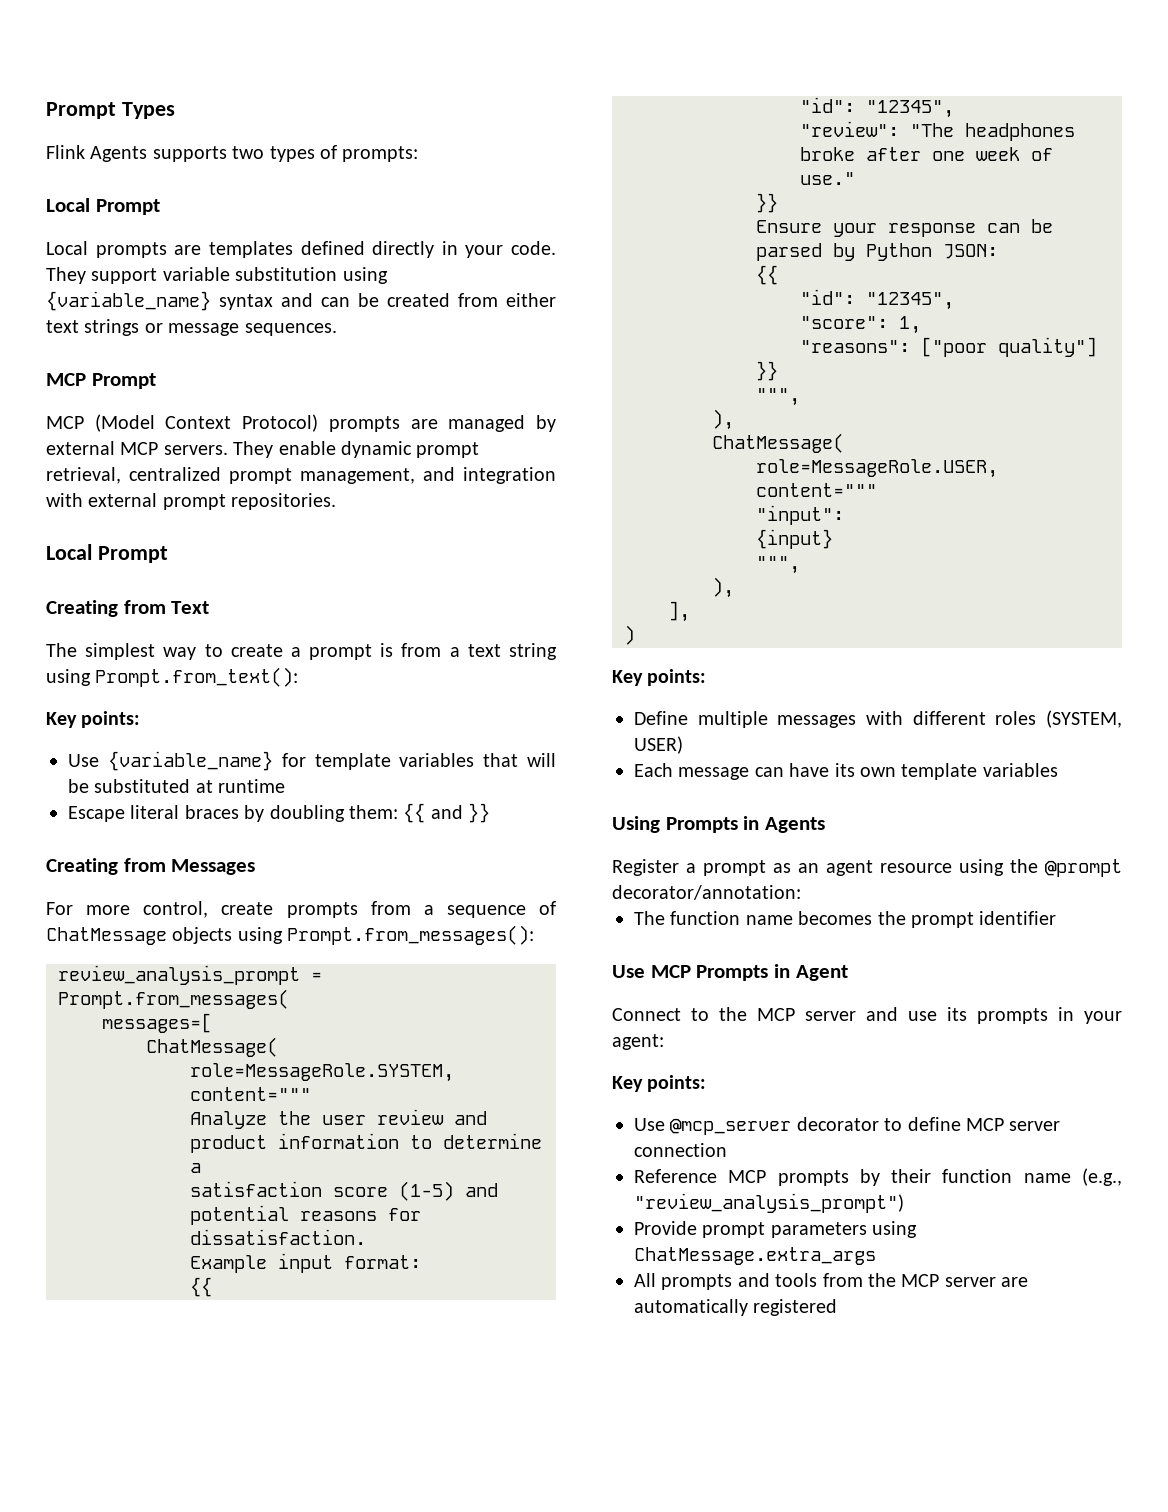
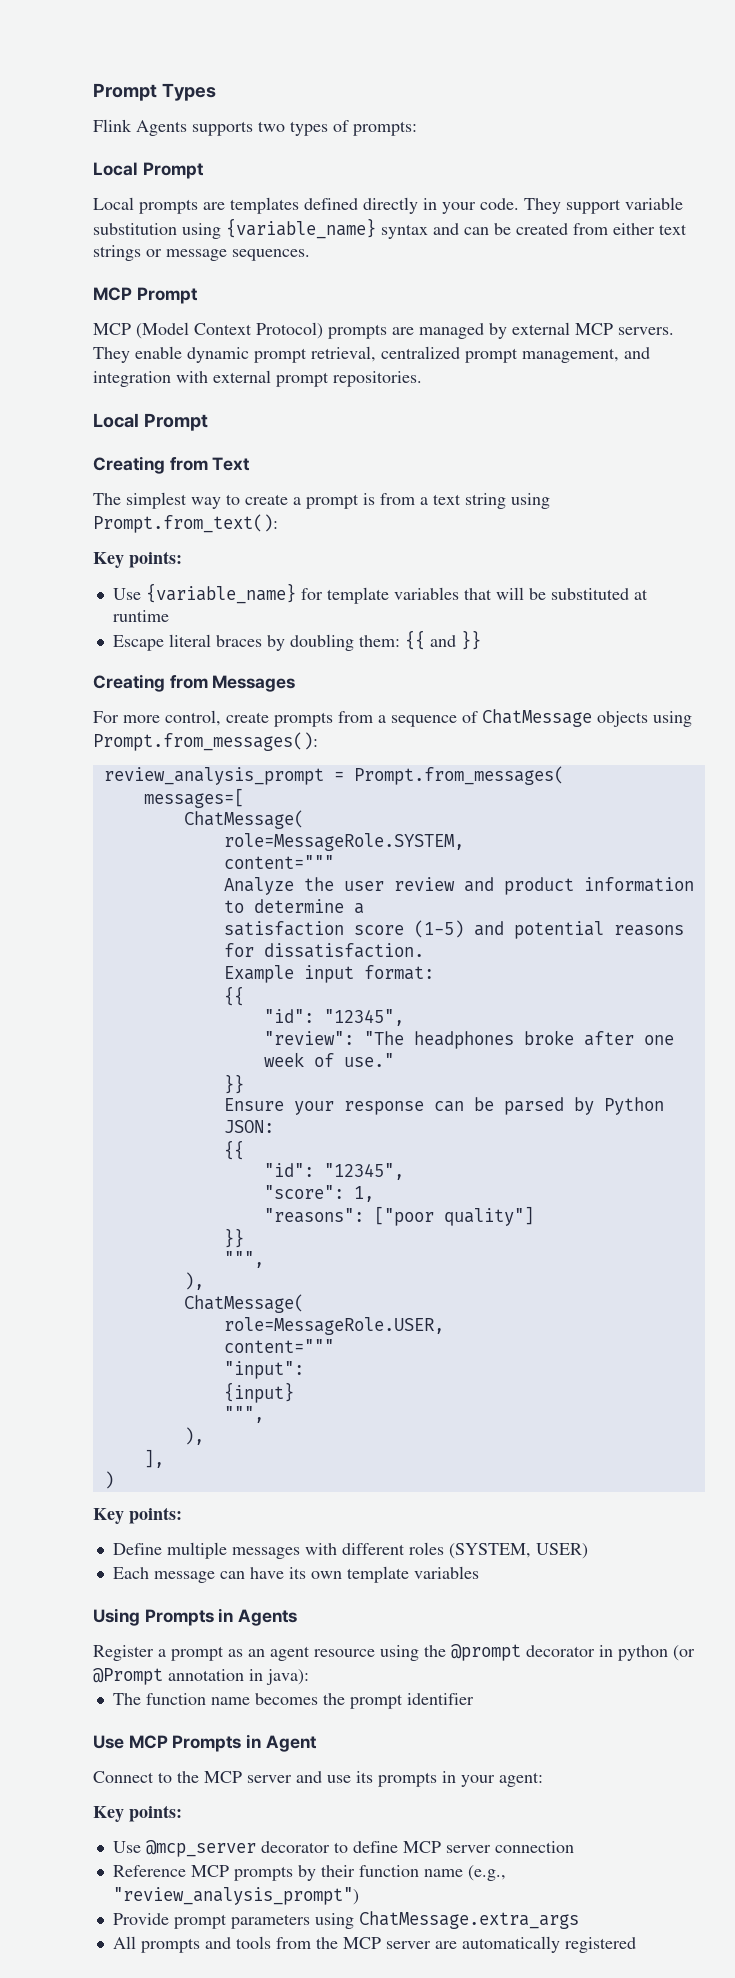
[612,885,801,900] decorator/annotation: -> [526,1645,695,1661] [93,1668,309,1685] decorator in python (or @Prompt annotation in java):

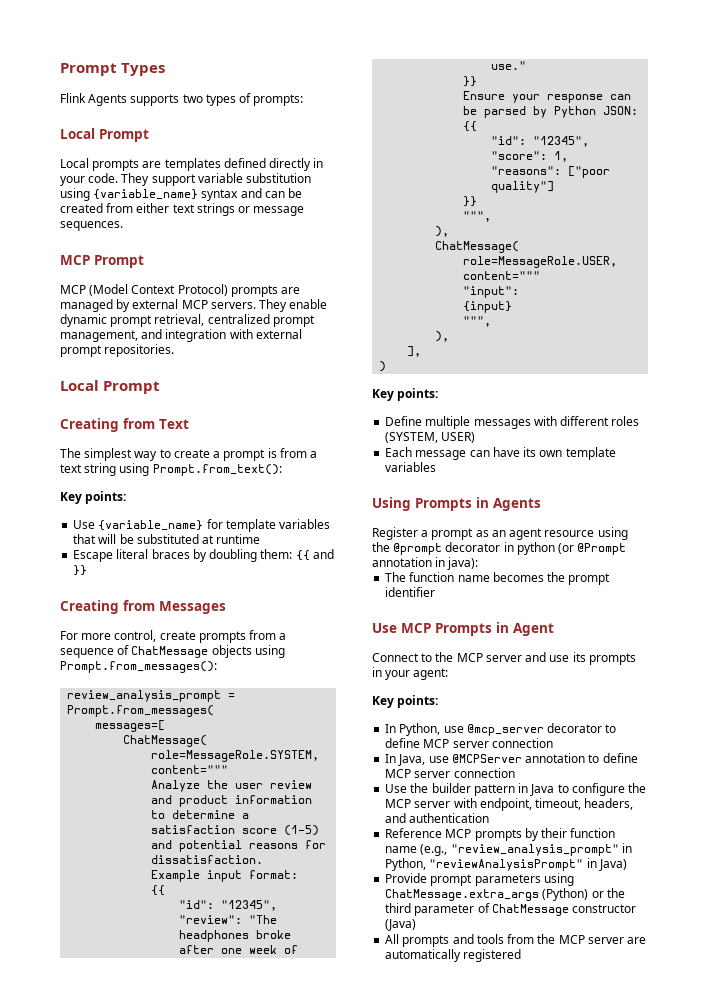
[112,1841,141,1853] Use -> [385,723,464,736] In Python, use
(574, 1847) none -> [385,753,638,766] [385,768,515,778] [385,783,647,796] [385,798,634,811] [385,813,490,823] // In Java, use @MCPServer annotation to define MCP server connection // Use the builder pattern in Java to configure the MCP server with endpoint, timeout, headers, and authentication
[112,1887,359,1905] "review_analysis_prompt") -> [450,843,632,856] [385,858,627,871] "review_analysis_prompt" in Python, "reviewAnalysisPrompt" in Java)
(579, 1920) none -> [542,888,625,901] [385,903,637,916] [385,919,417,931] (Python) or the third parameter of ChatMessage constructor (Java)

